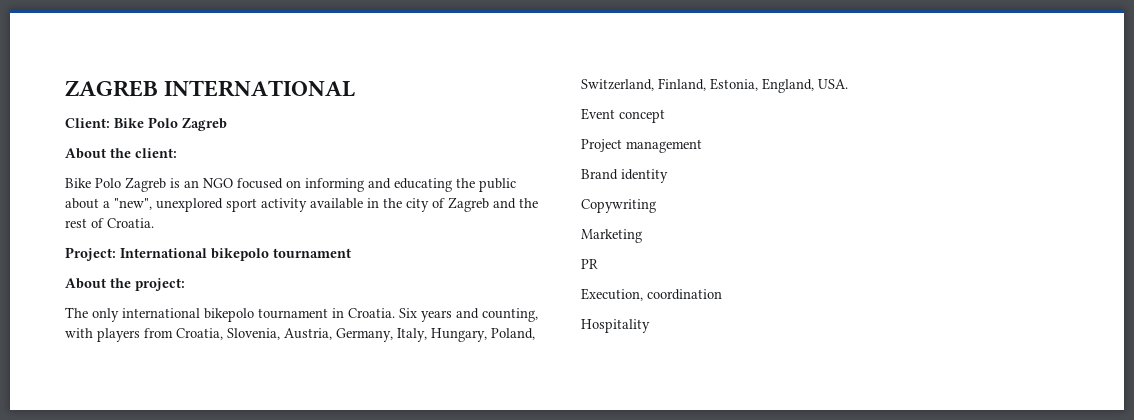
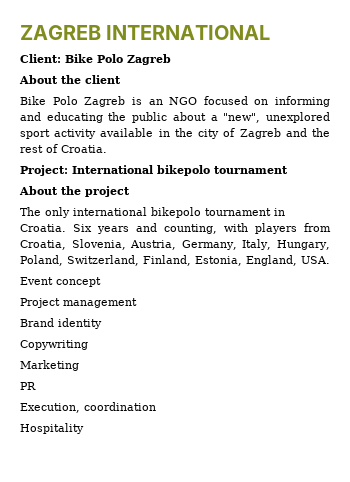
[135,148,177,158] client: -> [85,75,121,84] client
[135,278,185,291] project: -> [85,186,130,197] project

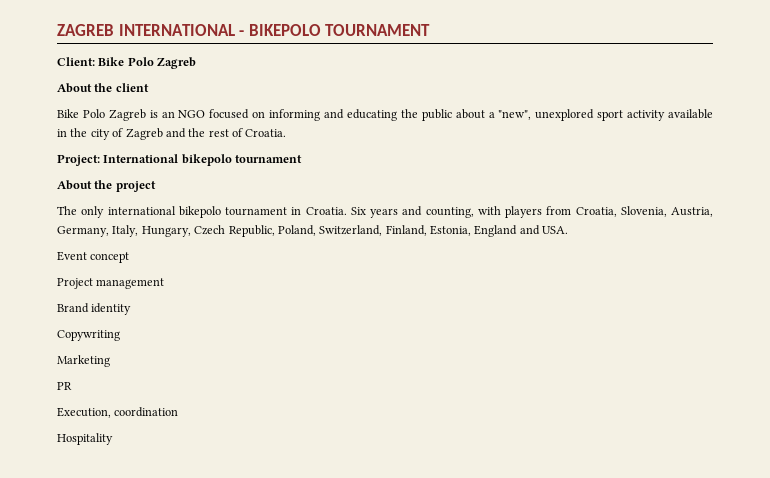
(271, 32) none -> [239,24,431,36] - BIKEPOLO TOURNAMENT
(331, 245) none -> [194,225,275,237] Czech Republic,
[246,255,297,266] England, -> [474,225,540,237] England and

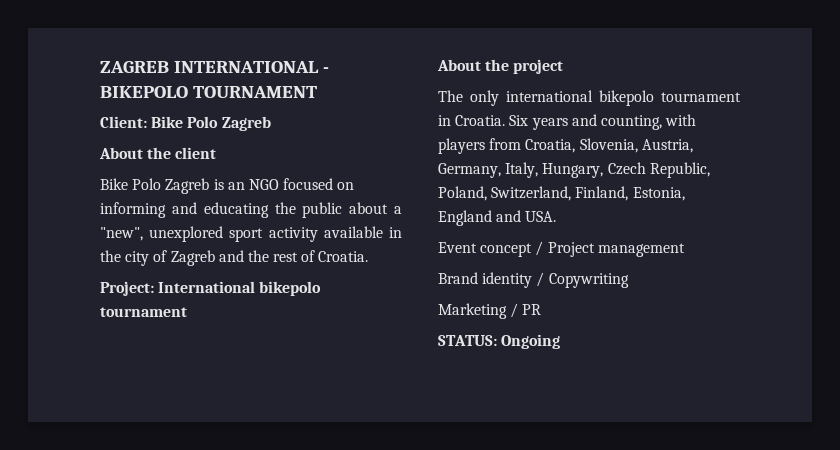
(130, 257) // -> [535,241,544,256] /
(132, 309) // -> [536,272,545,287] /
(110, 361) // -> [510,303,519,318] /
[57,407,179,418] [57,433,113,445] Execution, coordination // Hospitality -> [438,334,561,349] STATUS: Ongoing

